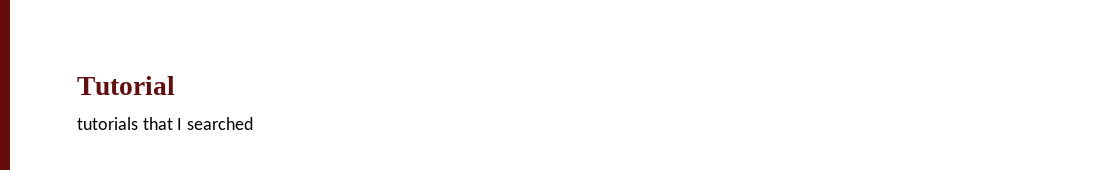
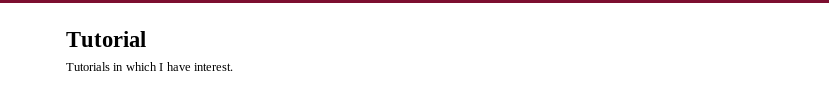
[77,117,254,130] tutorials that I searched -> [66,62,233,71] Tutorials in which I have interest.

